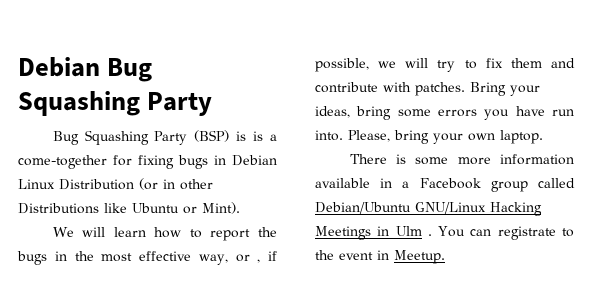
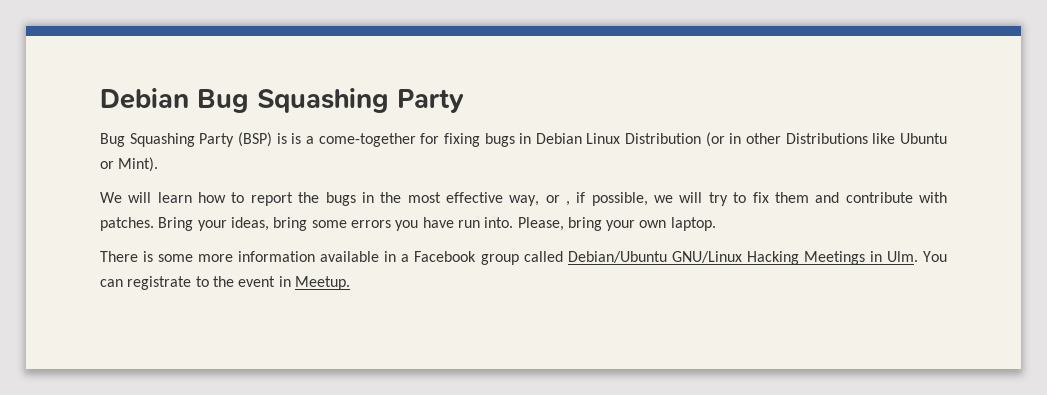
[395,226,432,236] Ulm . -> [886,251,918,262] Ulm.

